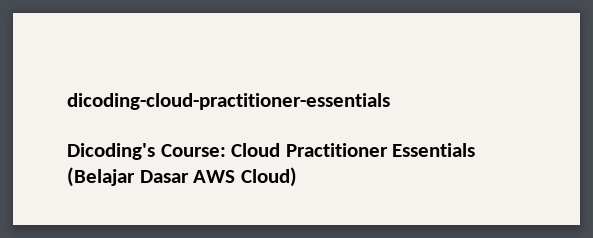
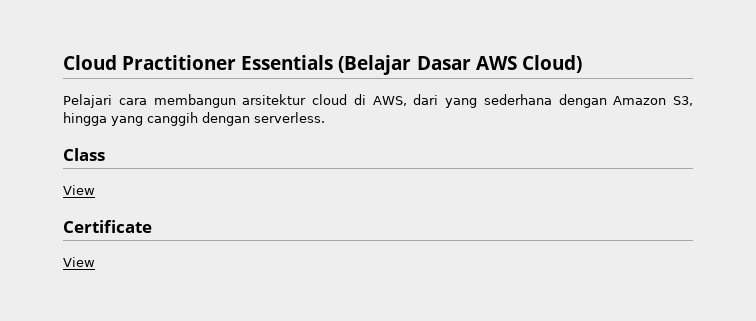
[67,93,390,110] [67,143,226,160] dicoding-cloud-practitioner-essentials // Dicoding's Course: -> (63, 62) none
(297, 177) none -> [63,94,693,108] [63,112,325,126] [63,148,105,161] [63,185,95,195] [63,220,152,233] [63,257,95,267] // Pelajari cara membangun arsitektur cloud di AWS, dari yang sederhana dengan Amazon S3, hingga yang canggih dengan serverless. // Class // View // Certificate // View

